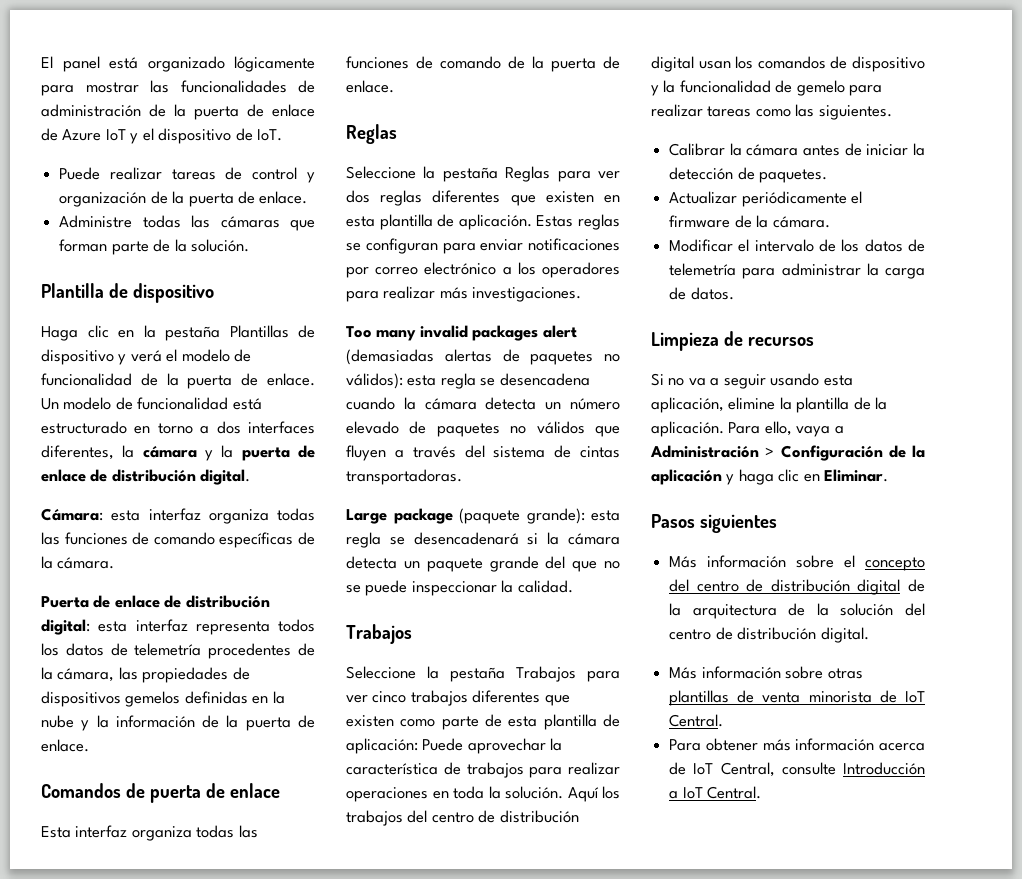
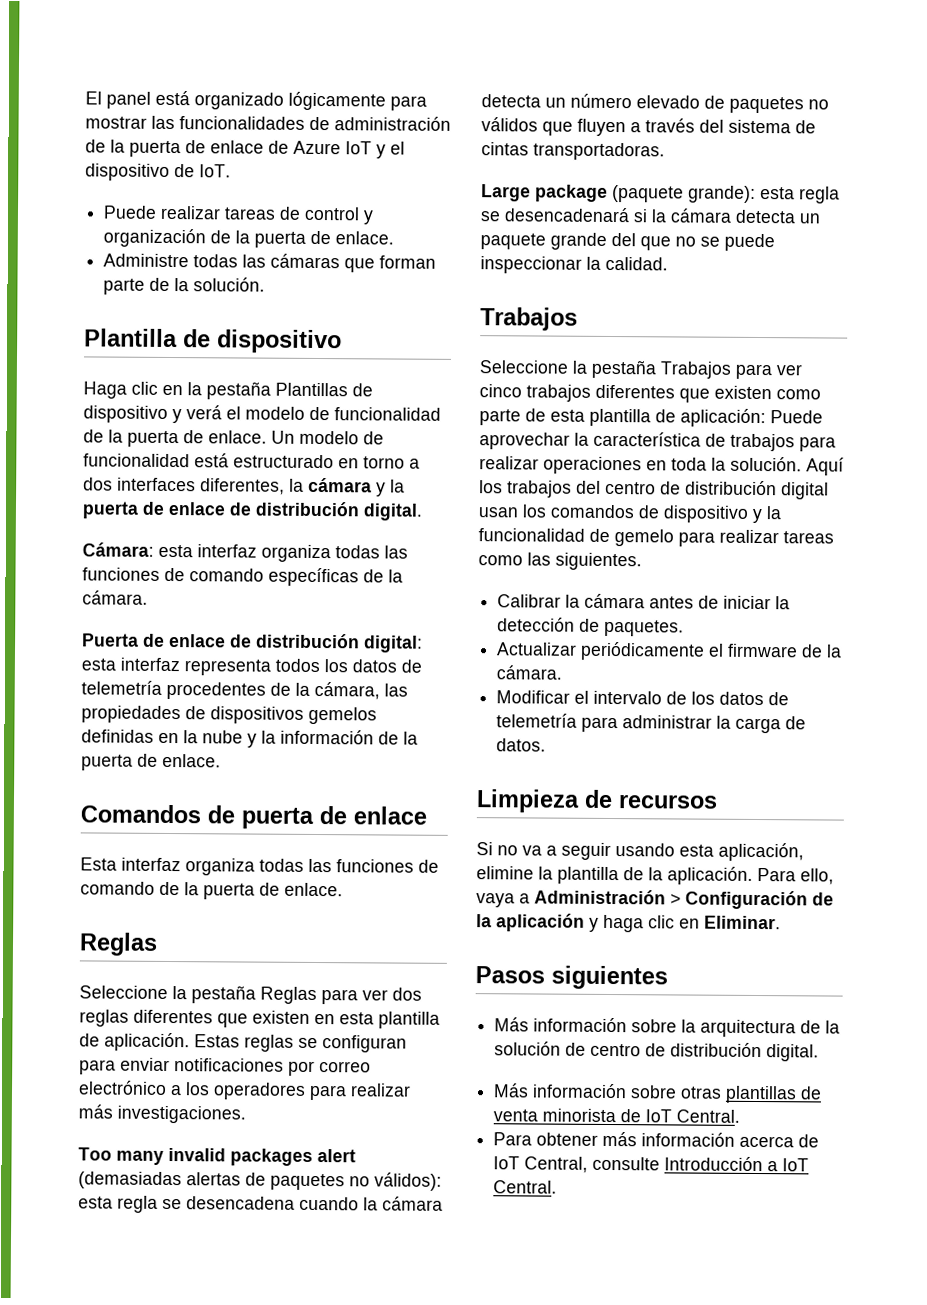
[844,555,925,571] [669,579,925,595] el concepto del centro de distribución digital de -> (678, 1026) none
[905,603,925,616] del -> [565,1042,587,1056] de

